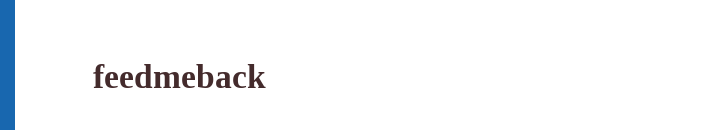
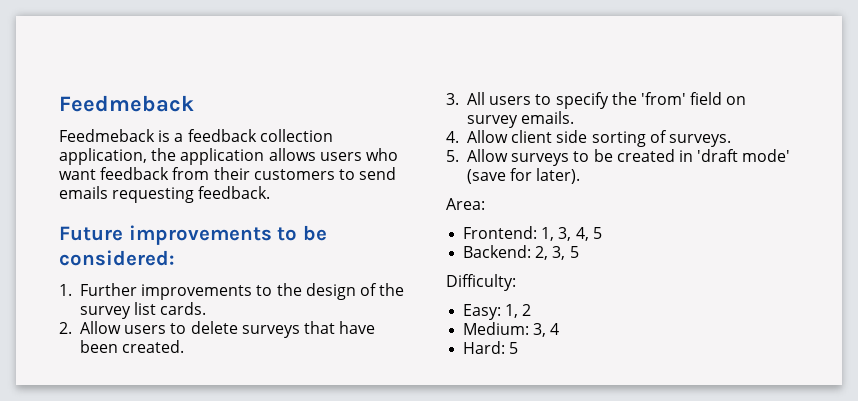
[93,64,266,88] feedmeback -> [59,95,194,112] [59,129,333,142] [59,148,398,165] [59,167,397,180] [59,186,271,203] [59,225,327,245] [59,250,175,266] [59,283,405,300] [80,302,207,319] [59,321,376,338] [80,340,185,353] [446,92,747,109] [467,111,575,128] [446,130,731,147] [446,149,791,166] [467,168,581,184] [446,198,485,210] [463,226,602,241] [463,245,579,260] [446,274,516,291] [463,304,532,320] [463,322,560,337] [463,341,519,354] Feedmeback // Feedmeback is a feedback collection application, the application allows users who want feedback from their customers to send emails requesting feedback. // Future improvements to be considered: // 1. Further improvements to the design of the survey list cards. // 2. Allow users to delete surveys that have been created. // 3. All users to specify the 'from' field on survey emails. // 4. Allow client side sorting of surveys. // 5. Allow surveys to be created in 'draft mode' (save for later). // Area: // Frontend: 1, 3, 4, 5 // Backend: 2, 3, 5 // Difficulty: // Easy: 1, 2 // Medium: 3, 4 // Hard: 5

